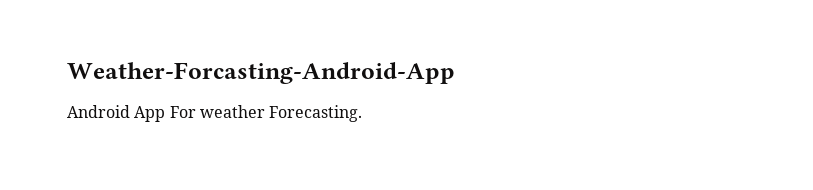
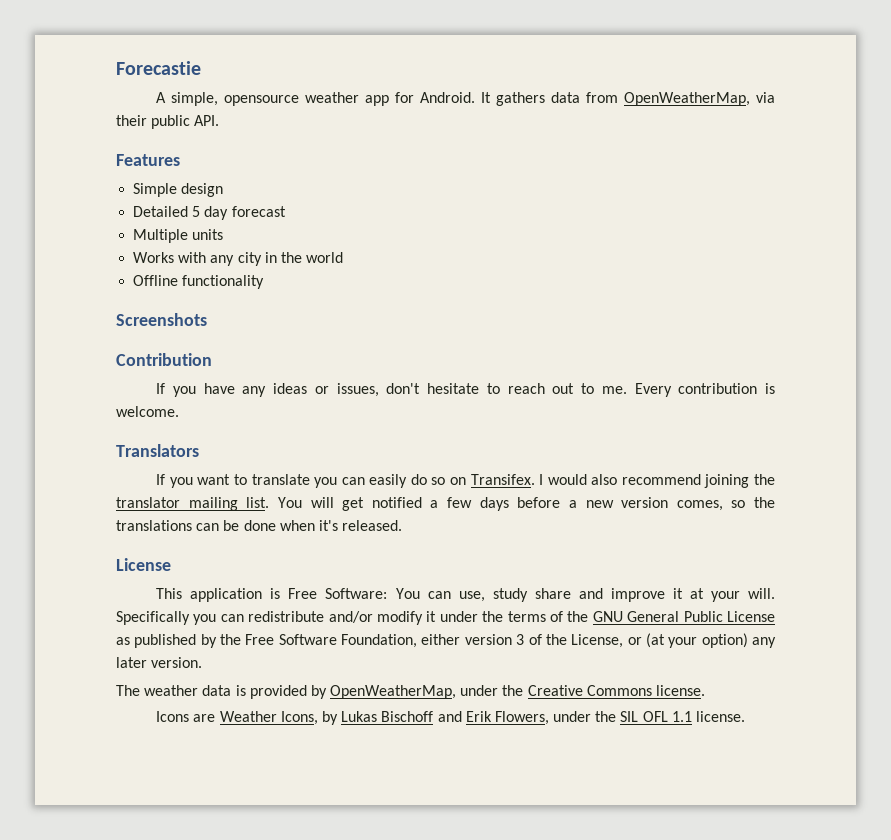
[67,62,455,84] [67,105,363,122] Weather-Forcasting-Android-App // Android App For weather Forecasting. -> [116,61,201,75] [156,92,775,106] [116,115,220,129] [116,154,180,166] [133,183,224,197] [133,206,286,220] [133,229,224,243] [133,252,344,266] [133,275,265,289] [116,313,207,326] [116,353,212,366] [156,383,775,397] [116,406,179,417] [116,444,199,457] [156,474,775,488] [116,497,775,511] [116,520,403,531] [116,558,171,571] [156,588,775,602] [116,611,775,625] [116,633,777,648] [116,657,203,668] [116,685,706,699] [156,711,746,725] Forecastie // A simple, opensource weather app for Android. It gathers data from OpenWeatherMap, via their public API. // Features // Simple design // Detailed 5 day forecast // Multiple units // Works with any city in the world // Offline functionality // Screenshots // Contribution // If you have any ideas or issues, don't hesitate to reach out to me. Every contribution is welcome. // Translators // If you want to translate you can easily do so on Transifex. I would also recommend joining the translator mailing list. You will get notified a few days before a new version comes, so the translations can be done when it's released. // License // This application is Free Software: You can use, study share and improve it at your will. Specifically you can redistribute and/or modify it under the terms of the GNU General Public License as published by the Free Software Foundation, either version 3 of the License, or (at your option) any later version. // The weather data is provided by OpenWeatherMap, under the Creative Commons license. // Icons are Weather Icons, by Lukas Bischoff and Erik Flowers, under the SIL OFL 1.1 license.

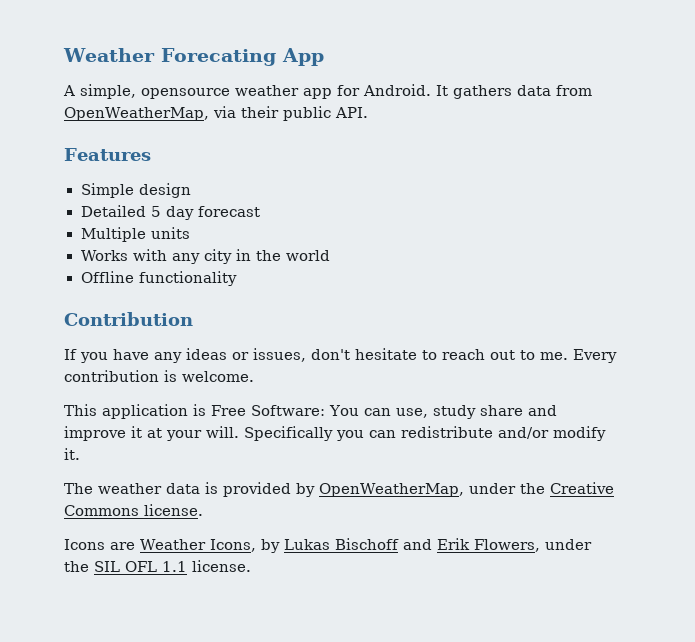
[116,61,201,75] Forecastie -> [63,48,324,66] Weather Forecating App
[116,313,207,326] // Screenshots -> (237, 278) none
[116,444,199,457] [156,474,775,488] [116,497,775,511] [116,520,403,531] [116,558,171,571] // Translators // If you want to translate you can easily do so on Transifex. I would also recommend joining the translator mailing list. You will get notified a few days before a new version comes, so the translations can be done when it's released. // License -> (254, 376) none
[426,611,775,622] [116,633,777,648] [116,657,203,668] it under the terms of the GNU General Public License as published by the Free Software Foundation, either version 3 of the License, or (at your option) any later version. -> [64,448,80,460] it.

